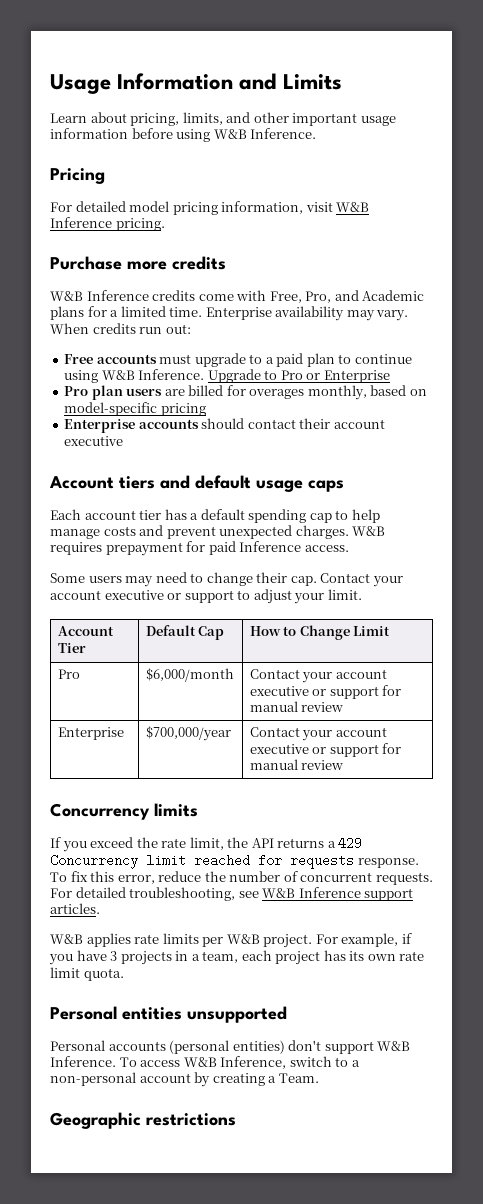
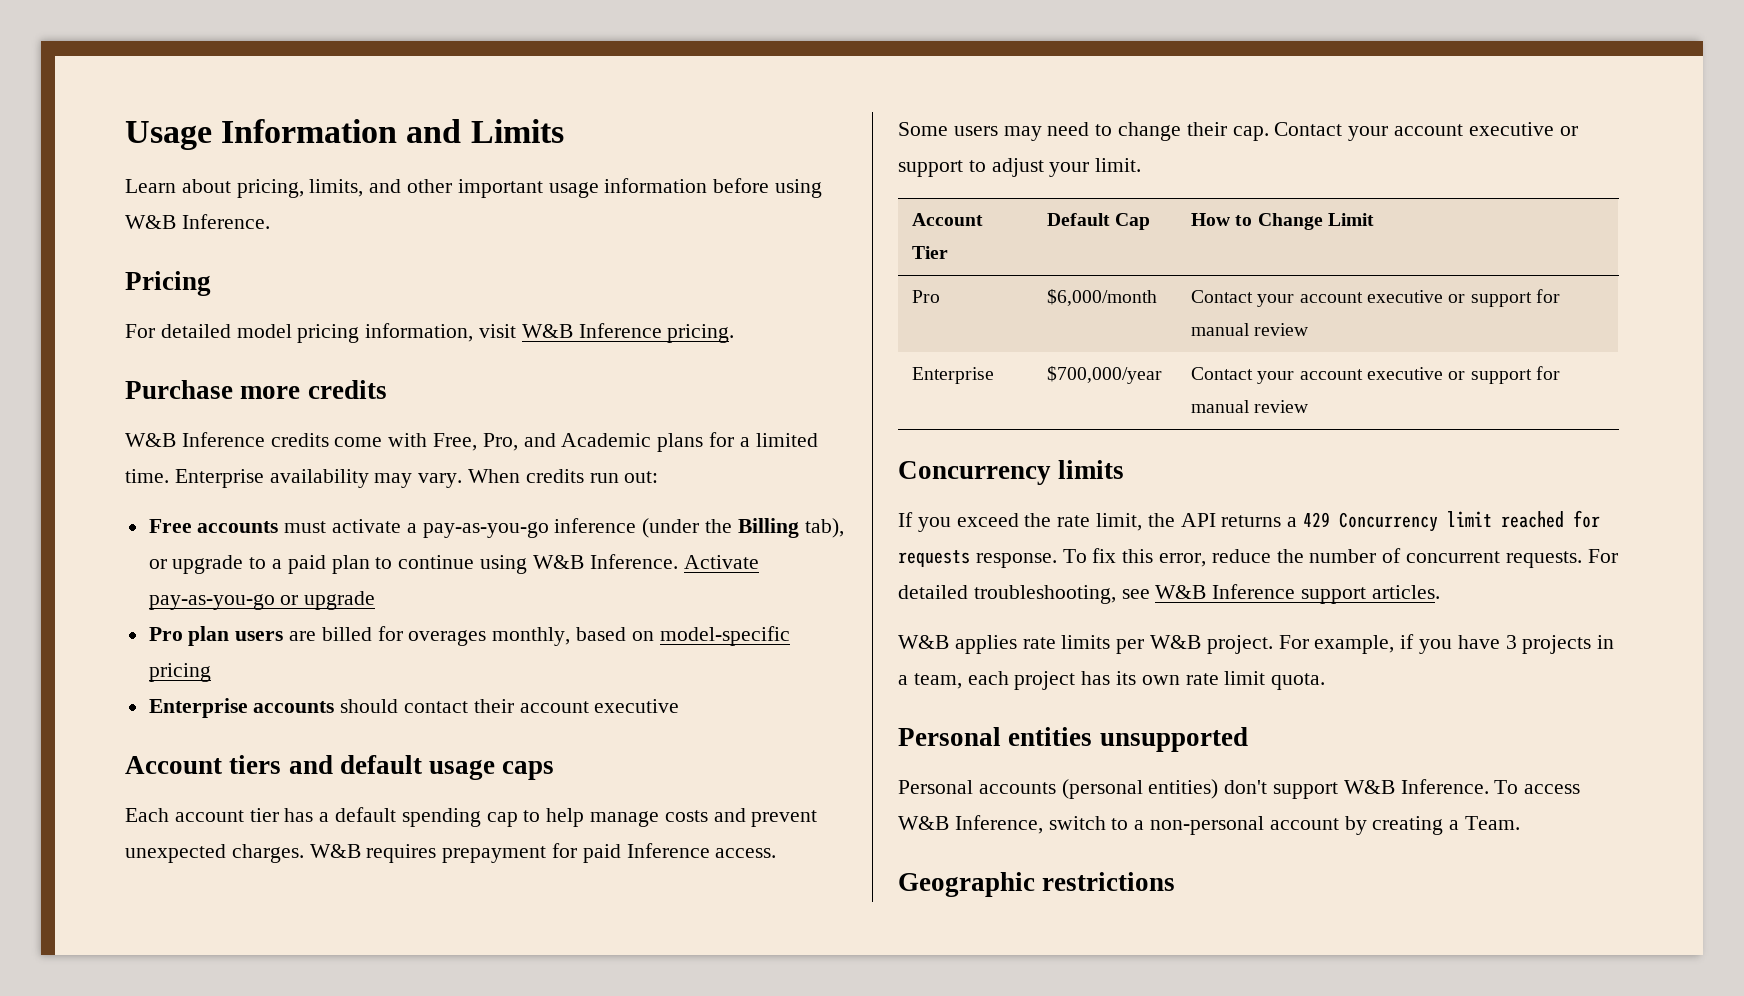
(192, 359) none -> [332,518,844,538] [148,559,167,569] activate a pay-as-you-go inference (under the Billing tab), or
[207,369,390,383] Upgrade to Pro or Enterprise -> [683,555,759,569] [148,591,376,610] Activate pay-as-you-go or upgrade

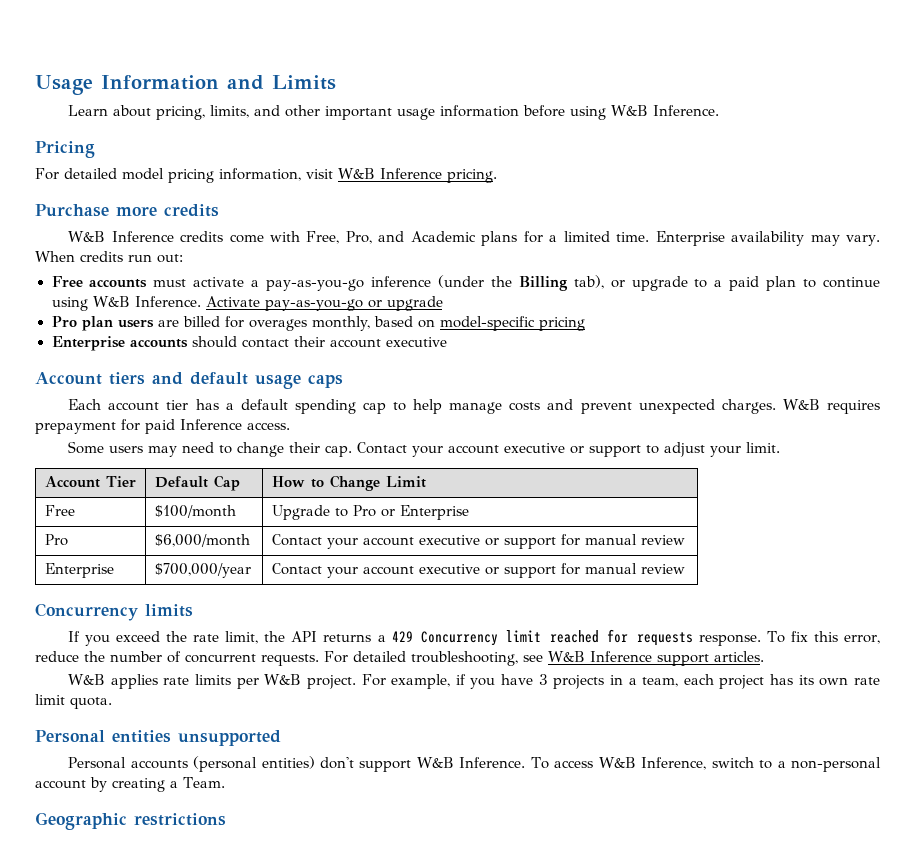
(1374, 219) none -> [44,505,75,516] [154,505,236,518] [271,505,469,520] // Free | $100/month | Upgrade to Pro or Enterprise

